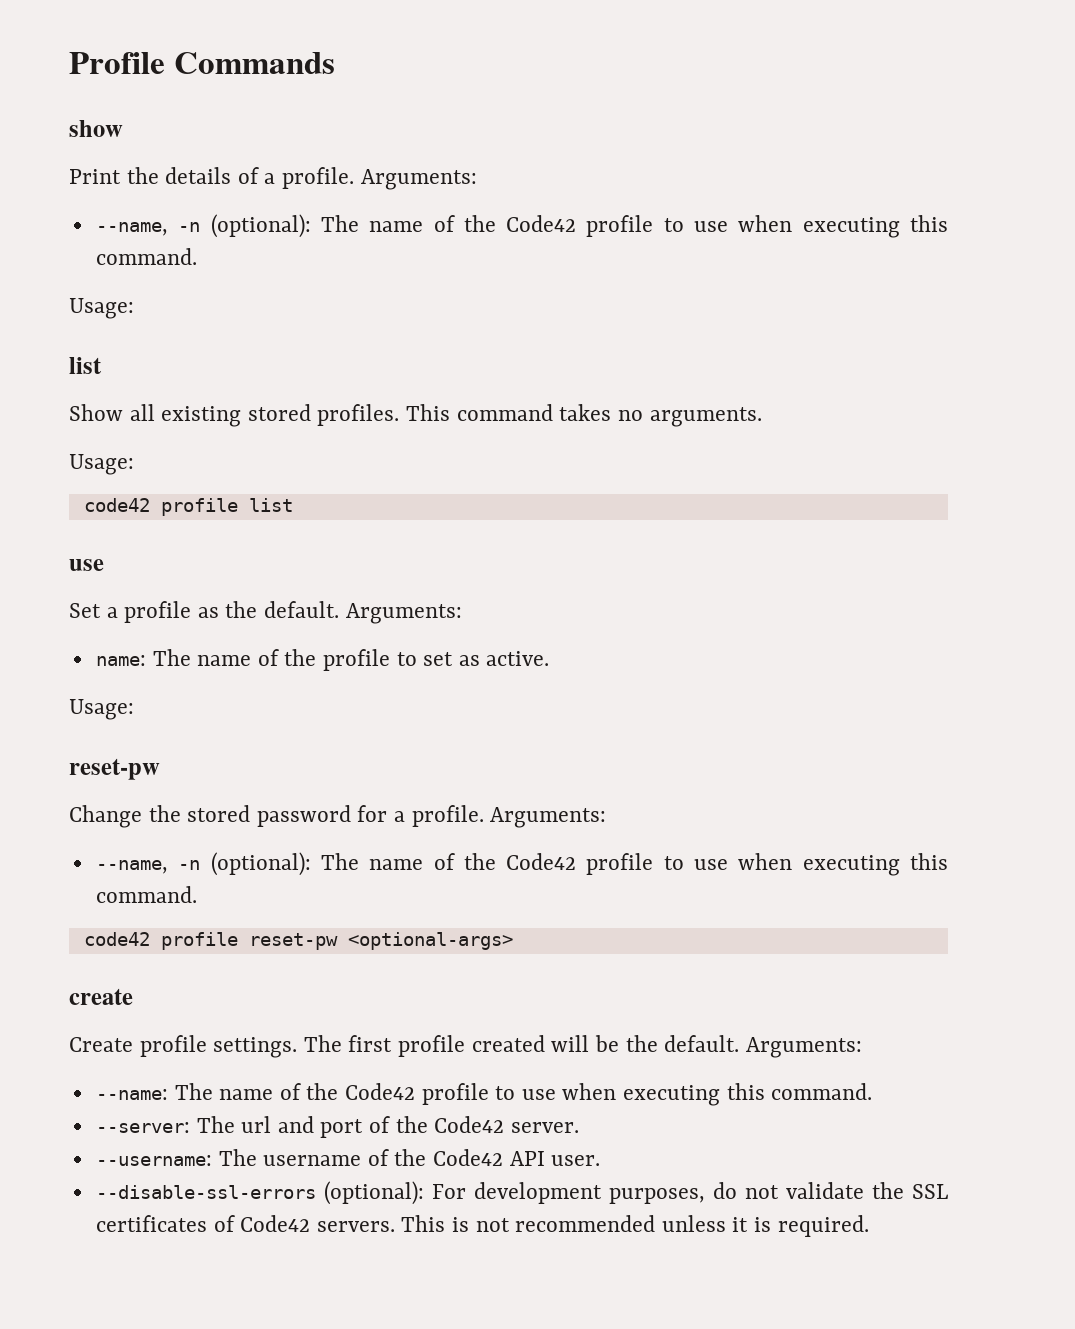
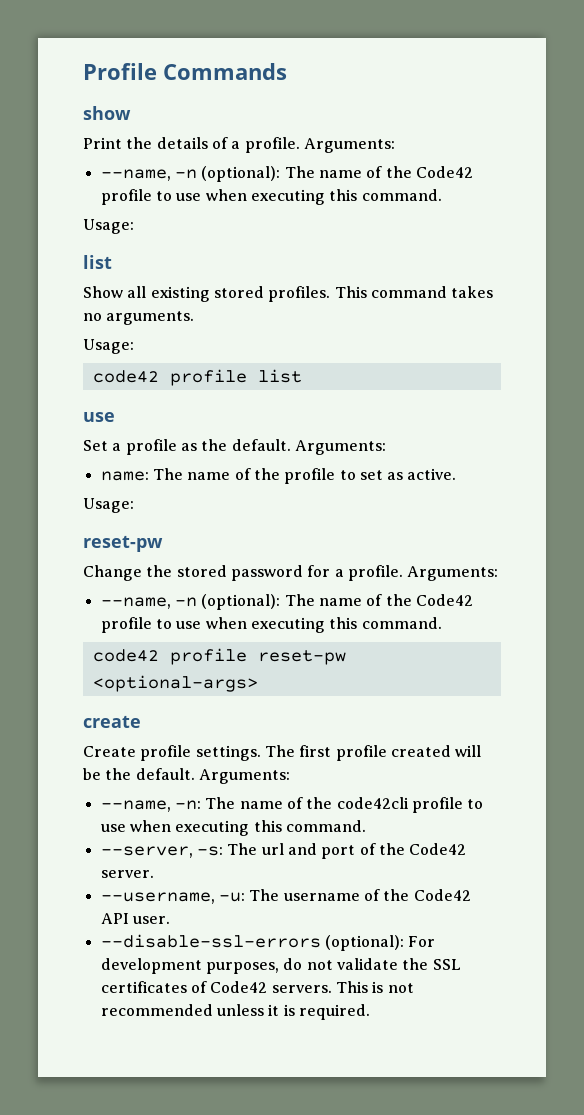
[95,1083,873,1106] [95,1122,190,1133] --name: The name of the Code42 profile to use when executing this command. // --server: -> [100,797,484,813] [100,820,366,836] [100,846,223,858] --name, -n: The name of the code42cli profile to use when executing this command. // --server, -s:
[95,1155,212,1166] --username: -> [100,892,245,904] --username, -u:

